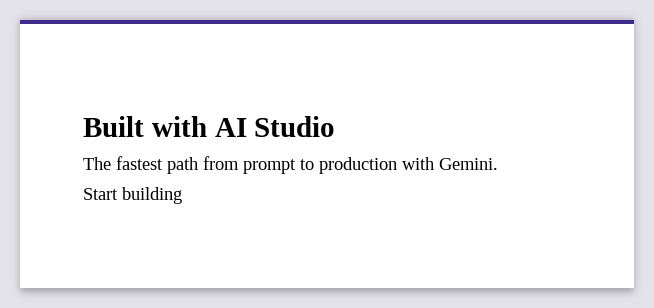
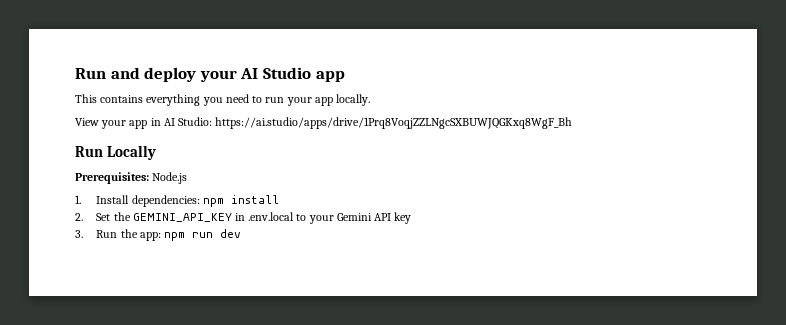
[83,116,336,137] [83,156,498,174] [83,187,182,204] Built with AI Studio // The fastest path from prompt to production with Gemini. // Start building -> [75,67,345,82] [75,94,371,106] [75,117,573,129] [75,145,157,160] [75,172,188,184] [75,195,279,207] [75,212,412,224] [75,229,241,241] Run and deploy your AI Studio app // This contains everything you need to run your app locally. // View your app in AI Studio: https://ai.studio/apps/drive/1Prq8VoqjZZLNgcSXBUWJQGKxq8WgF_Bh // Run Locally // Prerequisites: Node.js // 1. Install dependencies: npm install // 2. Set the GEMINI_API_KEY in .env.local to your Gemini API key // 3. Run the app: npm run dev

